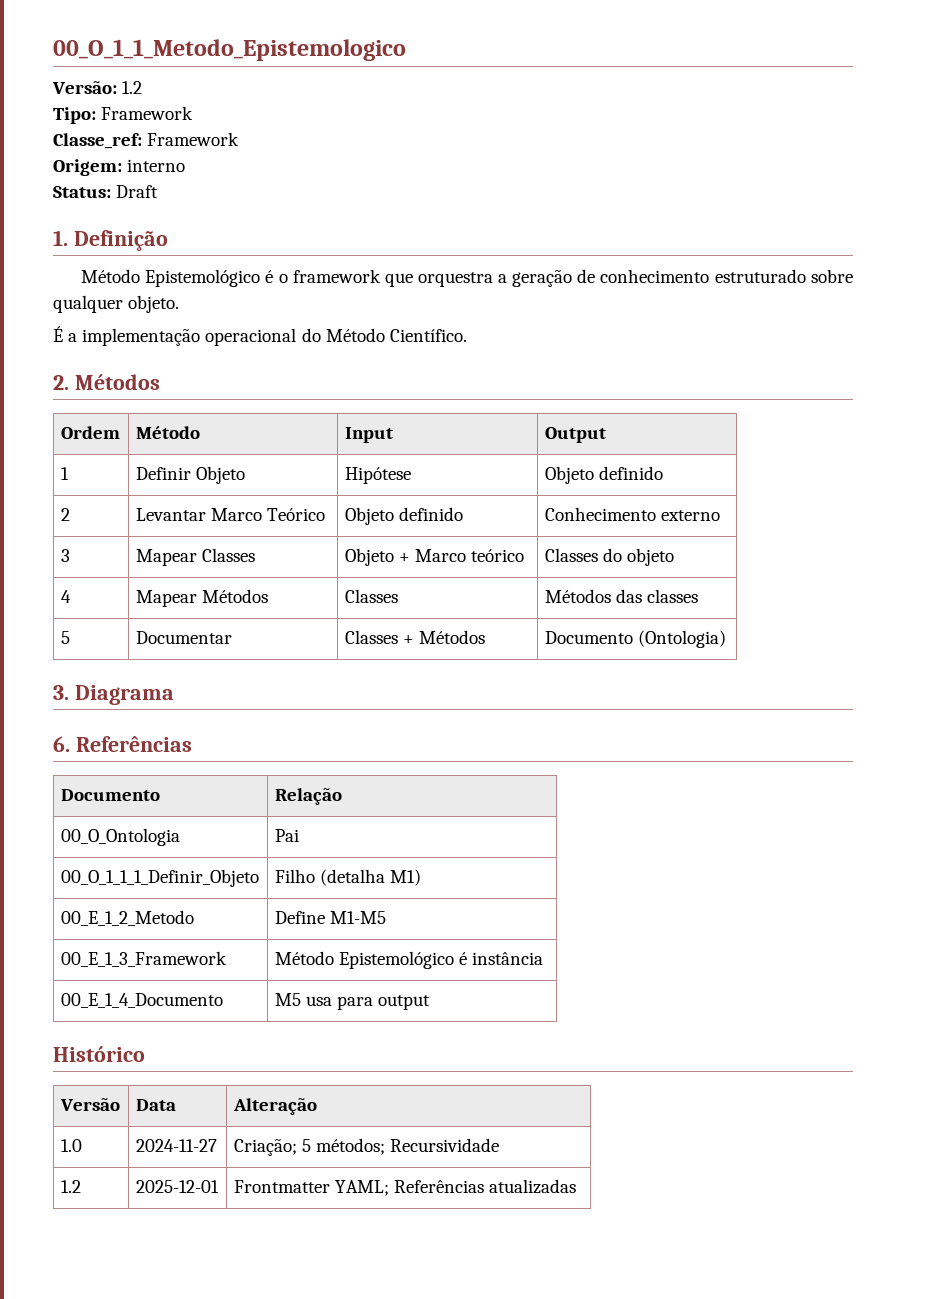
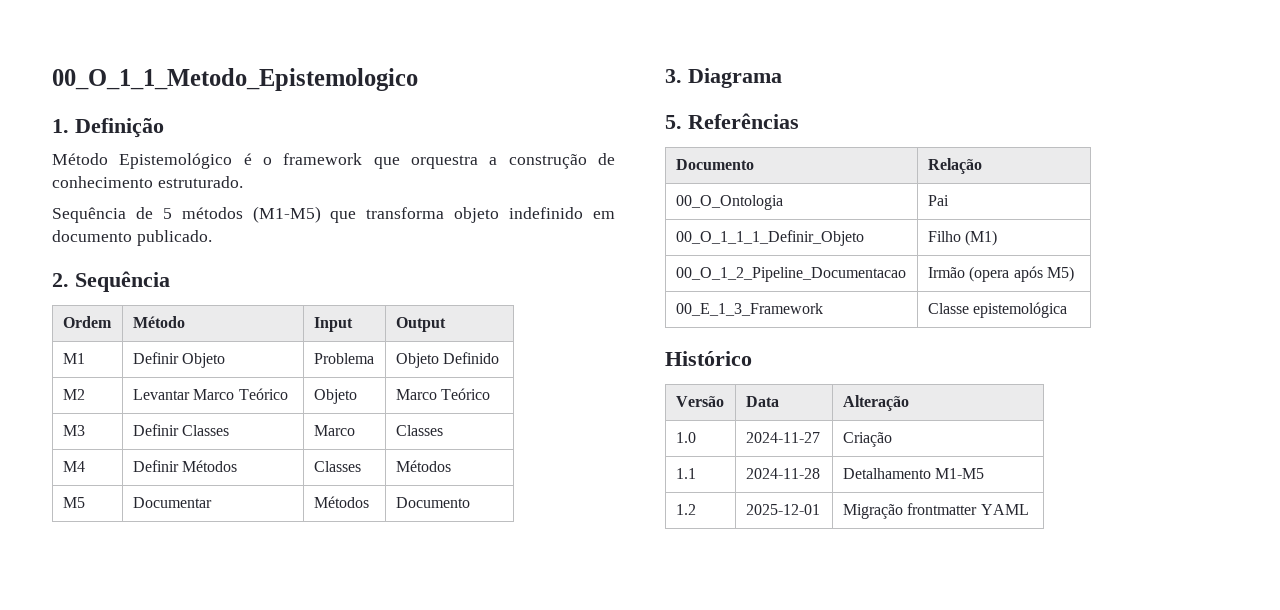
[52,81,143,94] [53,106,194,124] [53,132,240,149] [53,159,186,176] [53,185,159,198] // Versão: 1.2 // Tipo: Framework // Classe_ref: Framework // Origem: interno // Status: Draft -> (418, 79) none
[512,270,573,287] geração -> [508,154,587,169] construção
[714,269,853,283] [53,295,180,313] [53,326,467,346] estruturado sobre qualquer objeto. // É a implementação operacional do Método Científico. -> [157,176,243,188] [52,206,616,223] [52,230,212,246] estruturado. // Sequência de 5 métodos (M1-M5) que transforma objeto indefinido em documento publicado.
[74,374,160,390] Métodos -> [75,271,170,292] Sequência
[60,467,69,480] 1 -> [62,353,85,364] M1
[344,467,411,484] [544,466,663,484] [60,508,70,521] Hipótese | Objeto definido // 2 -> [313,353,374,364] [395,352,500,368] [62,389,85,400] Problema | Objeto Definido // M2
[398,507,463,521] [544,507,720,521] [60,549,70,562] [135,548,255,566] [344,548,525,566] [544,548,674,566] [60,590,71,603] [135,590,197,607] definido | Conhecimento externo // 3 | Mapear Classes | Objeto + Marco teórico | Classes do objeto // 4 | Mapear -> [395,388,491,400] [62,425,85,436] [132,424,230,436] [313,425,355,436] [395,425,443,436] [62,461,85,472] [132,460,179,472] | Marco Teórico // M3 | Definir Classes | Marco | Classes // M4 | Definir
[615,589,698,603] [60,631,70,644] das classes // 5 -> [62,497,85,508] // M5
[344,630,414,644] Classes + -> (212, 502) none
[637,630,726,648] (Ontologia) -> (470, 502) none
[53,736,70,752] 6. -> [665,115,682,129] 5.
[319,869,421,886] [60,910,194,926] [274,911,386,924] [60,951,227,967] [274,951,544,969] [60,993,223,1008] [274,993,431,1010] (detalha M1) // 00_E_1_2_Metodo | Define M1-M5 // 00_E_1_3_Framework | Método Epistemológico é instância // 00_E_1_4_Documento | M5 usa para output -> [965,230,998,246] [675,267,906,282] [927,266,1074,282] [675,303,823,316] [927,302,1068,318] (M1) // 00_O_1_2_Pipeline_Documentacao | Irmão (opera após M5) // 00_E_1_3_Framework | Classe epistemológica
[233,1138,500,1156] [60,1180,81,1193] [135,1180,219,1193] [233,1179,577,1196] Criação; 5 métodos; Recursividade // 1.2 | 2025-12-01 | Frontmatter YAML; Referências atualizadas -> [842,432,892,447] [675,468,696,479] [745,468,820,479] [842,468,985,479] [675,504,696,515] [745,504,820,515] [842,503,1029,519] Criação // 1.1 | 2024-11-28 | Detalhamento M1-M5 // 1.2 | 2025-12-01 | Migração frontmatter YAML

